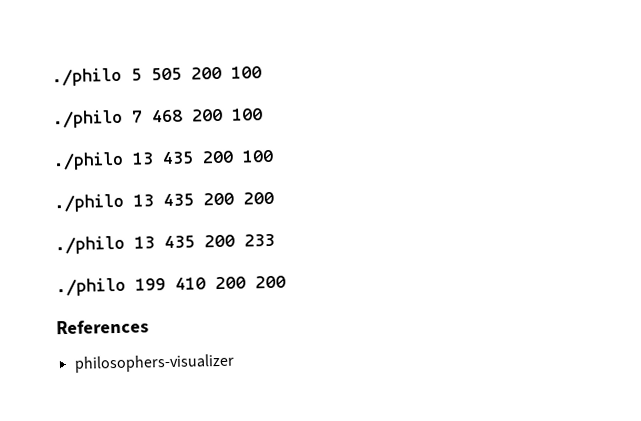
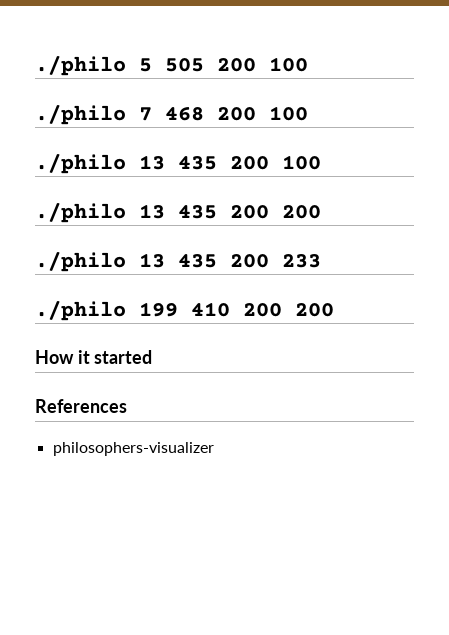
(286, 282) none -> [35,350,153,364] // How it started

